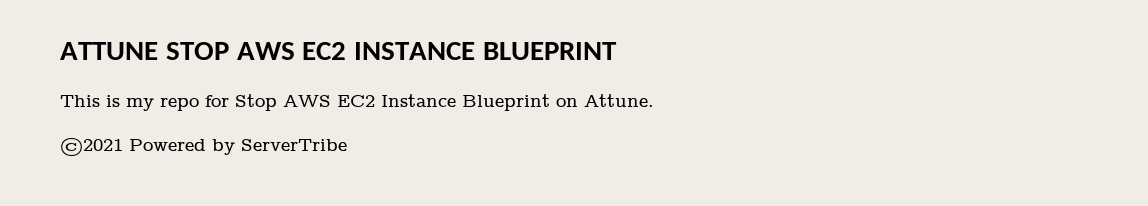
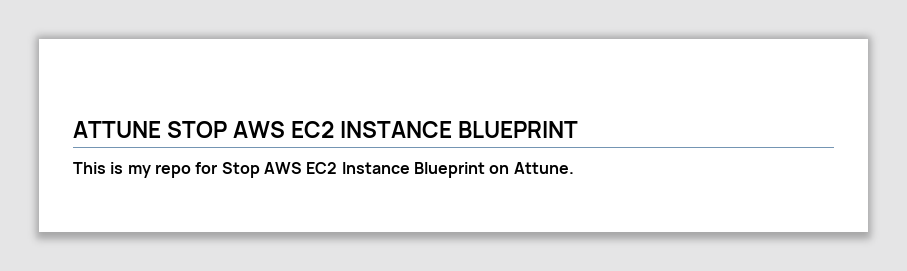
[60,138,347,156] // ©2021 Powered by ServerTribe -> (574, 168) none

